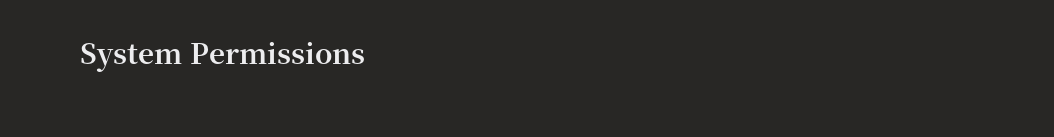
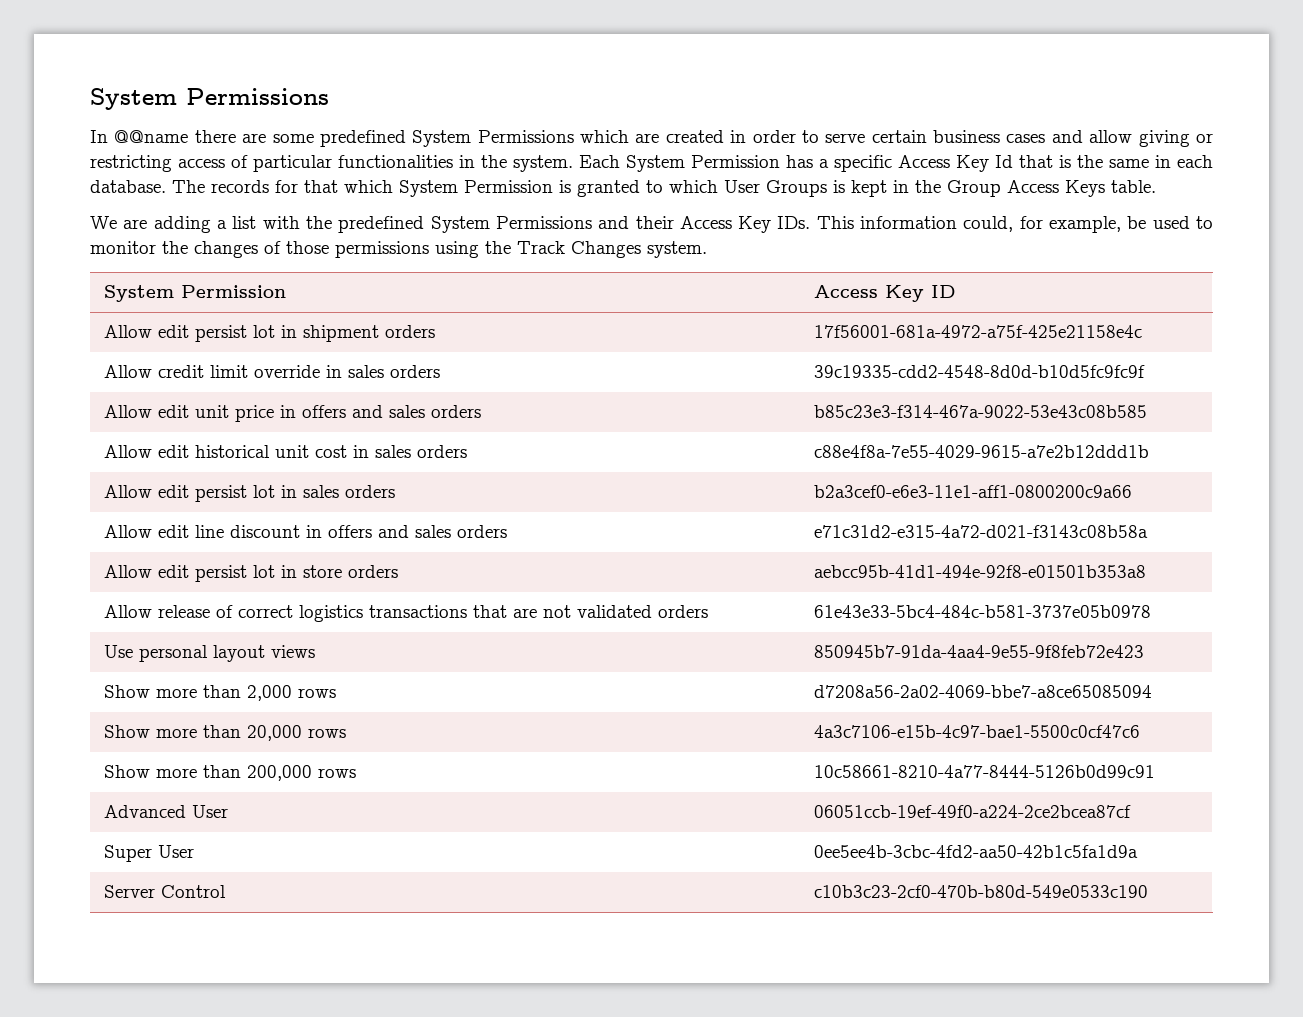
[80,42,365,72] System Permissions -> [90,88,329,110] [90,130,1214,147] [90,155,1213,172] [90,180,1156,197] [90,216,1214,233] [90,241,707,258] [103,285,286,302] [813,285,956,302] [103,325,435,342] [813,325,1142,338] [103,365,440,378] [813,365,1145,378] [103,405,481,422] [813,405,1147,418] [103,445,467,458] [813,445,1149,458] [103,485,395,502] [813,485,1132,498] [103,525,507,538] [813,525,1148,538] [103,565,398,582] [813,565,1146,578] [103,605,708,622] [813,605,1151,618] [103,645,315,662] [813,645,1144,658] [103,685,336,701] [813,685,1152,698] [103,725,346,741] [813,725,1140,738] [103,765,356,781] [813,765,1155,778] [103,805,228,818] [813,805,1131,818] [103,845,194,862] [813,845,1138,858] [103,885,226,898] [813,885,1148,898] System Permissions // In @@name there are some predefined System Permissions which are created in order to serve certain business cases and allow giving or restricting access of particular functionalities in the system. Each System Permission has a specific Access Key Id that is the same in each database. The records for that which System Permission is granted to which User Groups is kept in the Group Access Keys table. // We are adding a list with the predefined System Permissions and their Access Key IDs. This information could, for example, be used to monitor the changes of those permissions using the Track Changes system. // System Permission | Access Key ID // Allow edit persist lot in shipment orders | 17f56001-681a-4972-a75f-425e21158e4c // Allow credit limit override in sales orders | 39c19335-cdd2-4548-8d0d-b10d5fc9fc9f // Allow edit unit price in offers and sales orders | b85c23e3-f314-467a-9022-53e43c08b585 // Allow edit historical unit cost in sales orders | c88e4f8a-7e55-4029-9615-a7e2b12ddd1b // Allow edit persist lot in sales orders | b2a3cef0-e6e3-11e1-aff1-0800200c9a66 // Allow edit line discount in offers and sales orders | e71c31d2-e315-4a72-d021-f3143c08b58a // Allow edit persist lot in store orders | aebcc95b-41d1-494e-92f8-e01501b353a8 // Allow release of correct logistics transactions that are not validated orders | 61e43e33-5bc4-484c-b581-3737e05b0978 // Use personal layout views | 850945b7-91da-4aa4-9e55-9f8feb72e423 // Show more than 2,000 rows | d7208a56-2a02-4069-bbe7-a8ce65085094 // Show more than 20,000 rows | 4a3c7106-e15b-4c97-bae1-5500c0cf47c6 // Show more than 200,000 rows | 10c58661-8210-4a77-8444-5126b0d99c91 // Advanced User | 06051ccb-19ef-49f0-a224-2ce2bcea87cf // Super User | 0ee5ee4b-3cbc-4fd2-aa50-42b1c5fa1d9a // Server Control | c10b3c23-2cf0-470b-b80d-549e0533c190

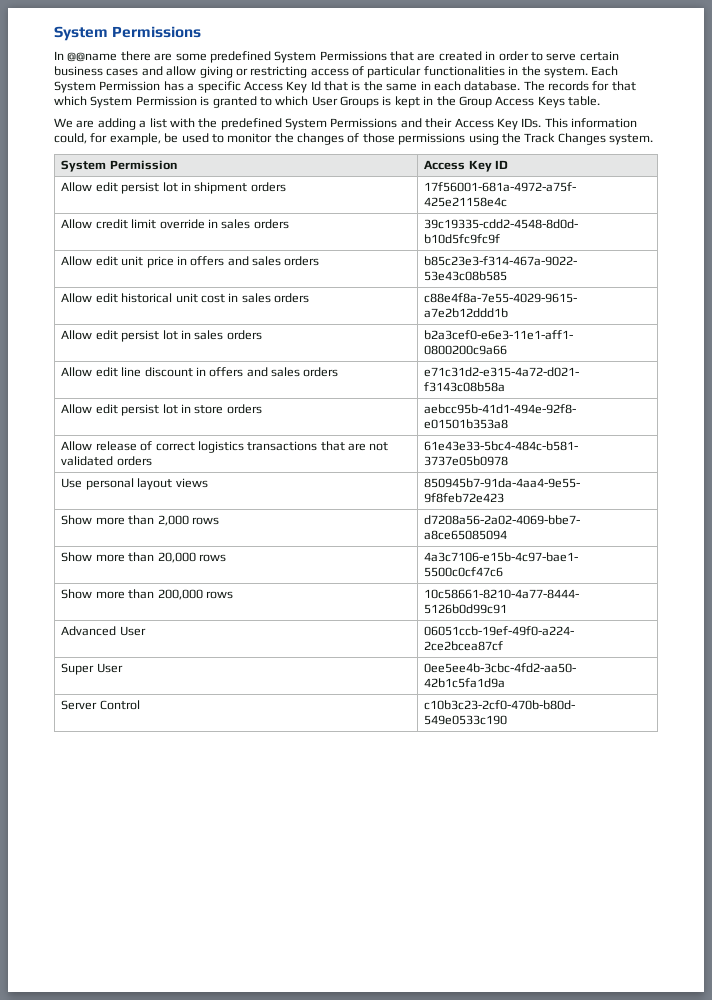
[580,130,630,143] which -> [390,51,414,61] that

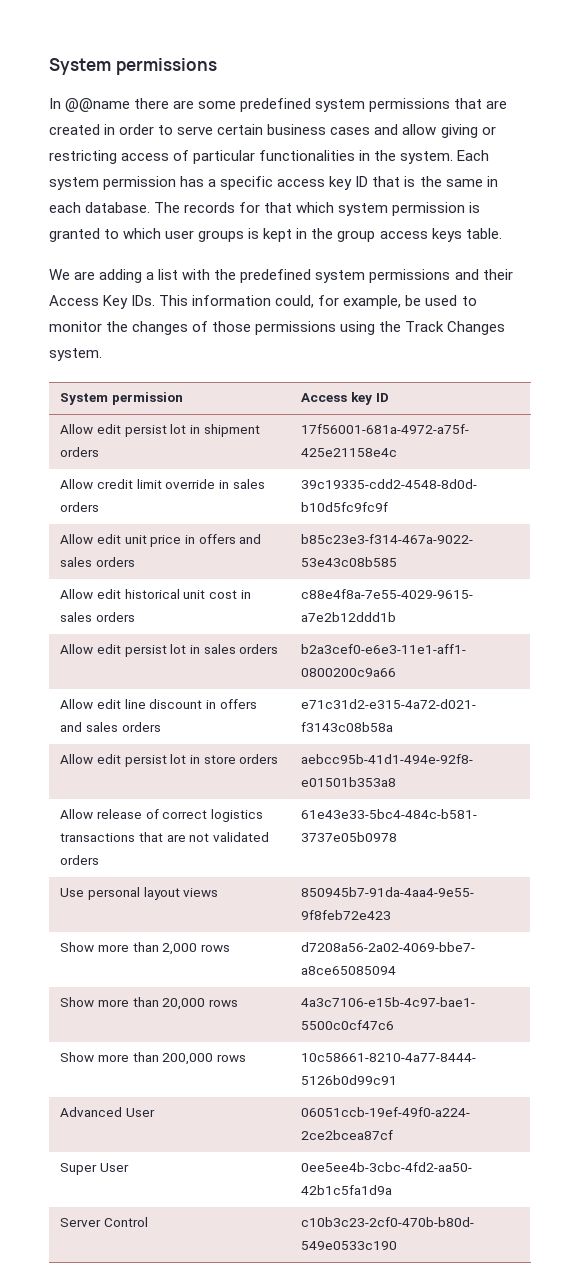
[54,26,202,41] System Permissions -> [49,58,217,75] System permissions
[274,51,387,63] System Permissions -> [315,98,451,112] system permissions
[54,81,161,93] System Permission -> [49,176,177,190] system permission
[243,81,321,93] Access Key Id -> [277,176,369,190] access key ID
[90,96,197,108] System Permission -> [338,202,466,216] system permission
[311,96,379,108] User Groups -> [165,230,245,242] user groups
[458,96,565,108] Group Access Keys -> [337,228,462,242] group access keys
[285,118,398,130] System Permissions -> [315,269,451,283] system permissions
[109,160,177,170] [424,160,492,172] Permission | Access Key -> [111,392,183,405] [301,392,372,405] permission | Access key

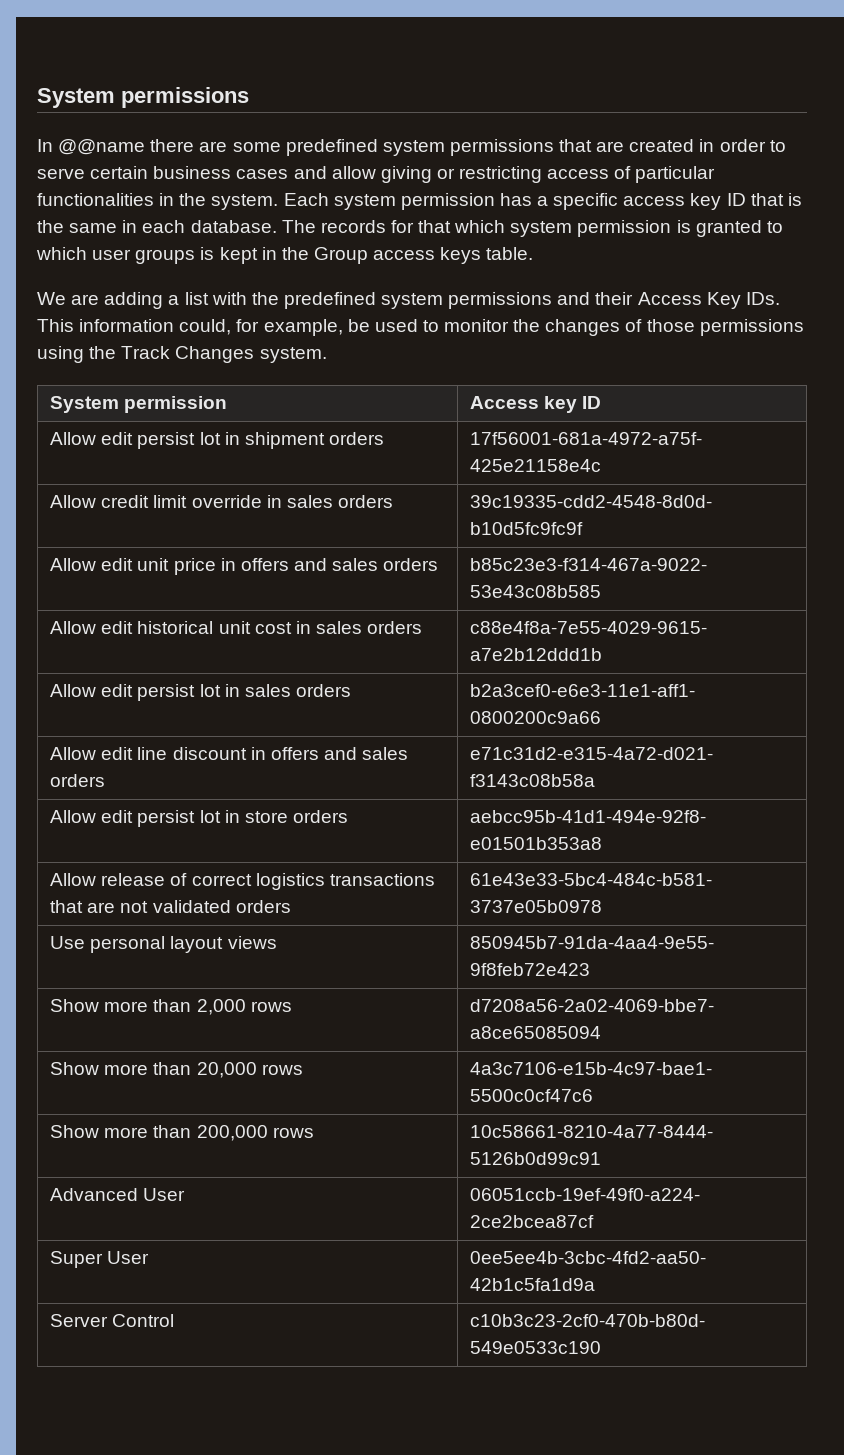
[337,230,376,242] group -> [313,247,368,264] Group

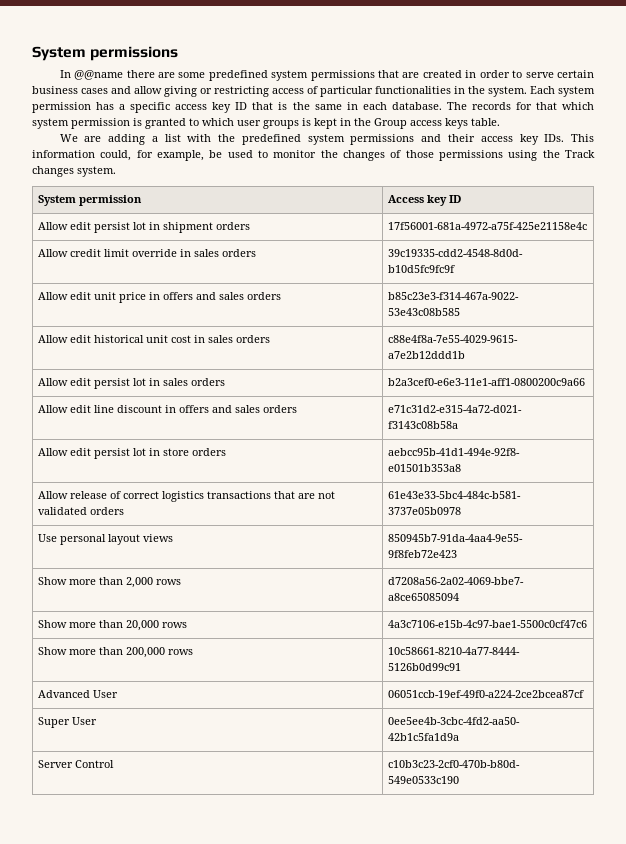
[637,292,741,309] Access Key -> [480,134,539,145] access key
[175,346,255,363] Changes -> [32,166,74,177] changes

